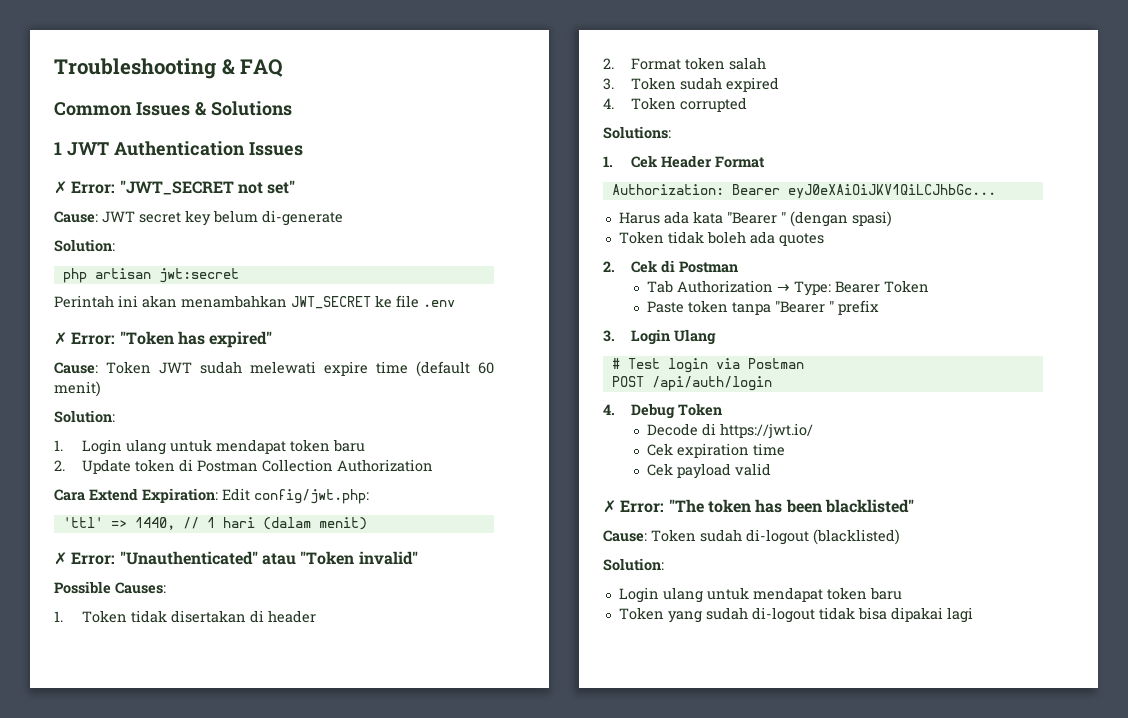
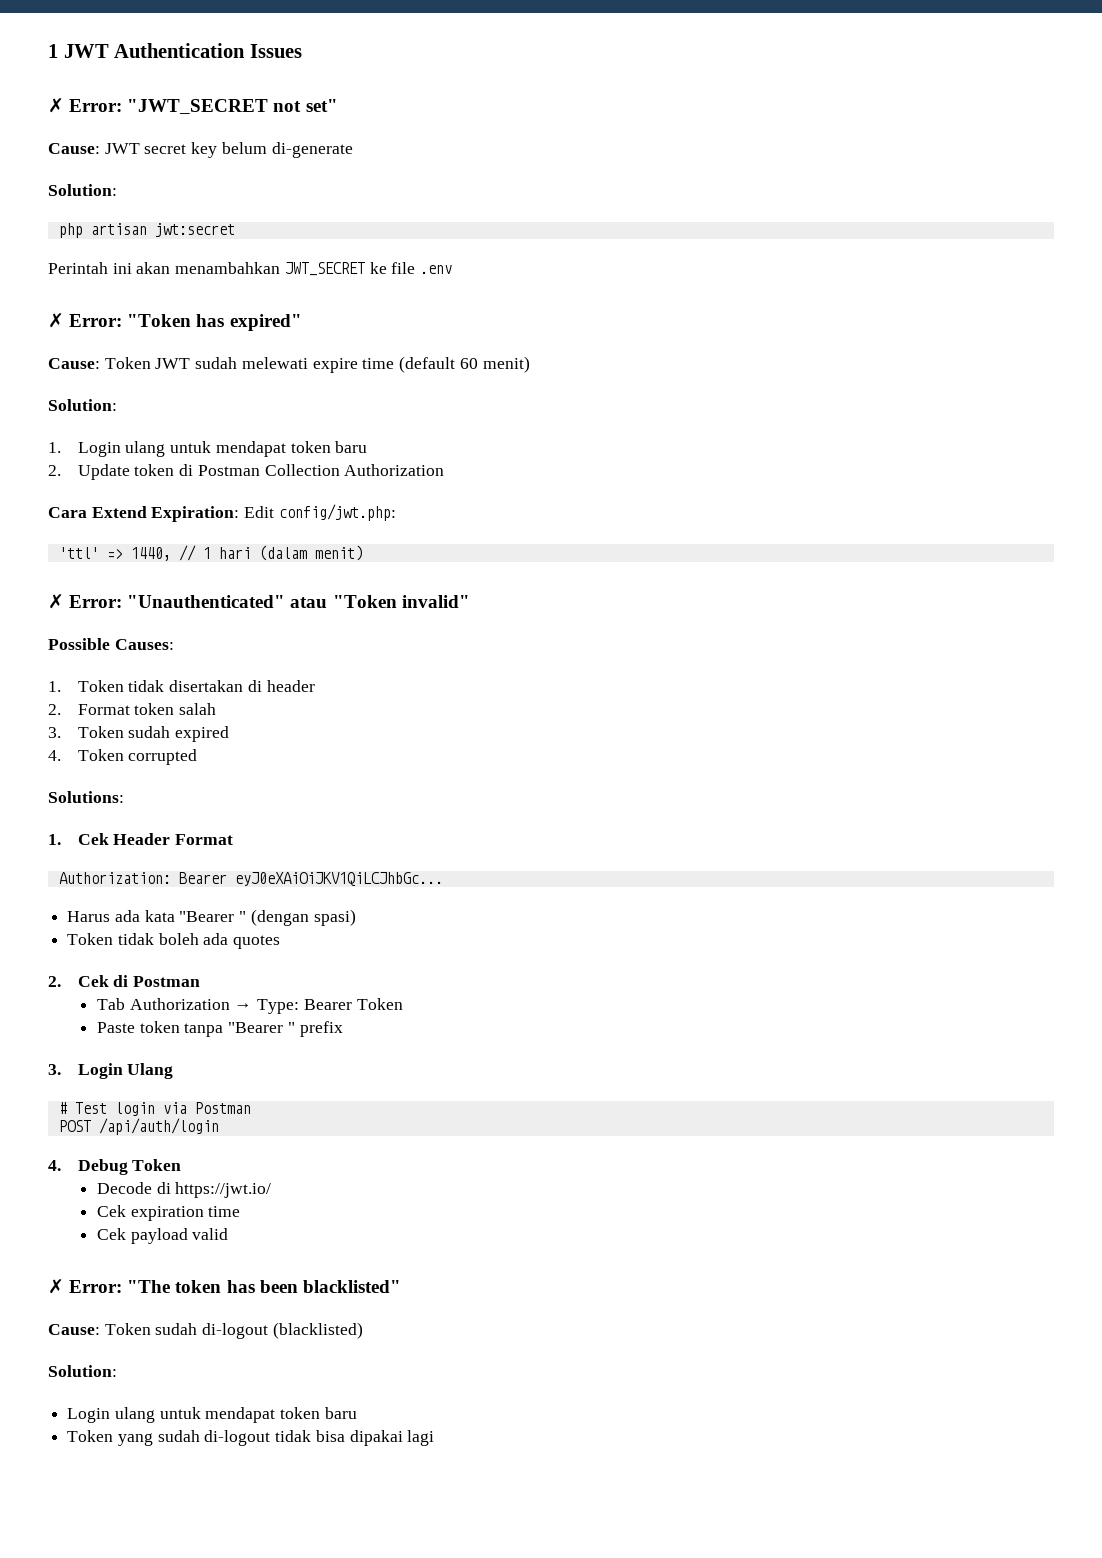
[54,58,284,79] [54,101,292,116] Troubleshooting & FAQ // Common Issues & Solutions // -> (48, 51) none

